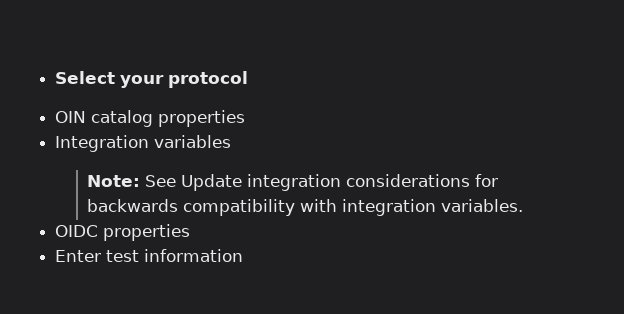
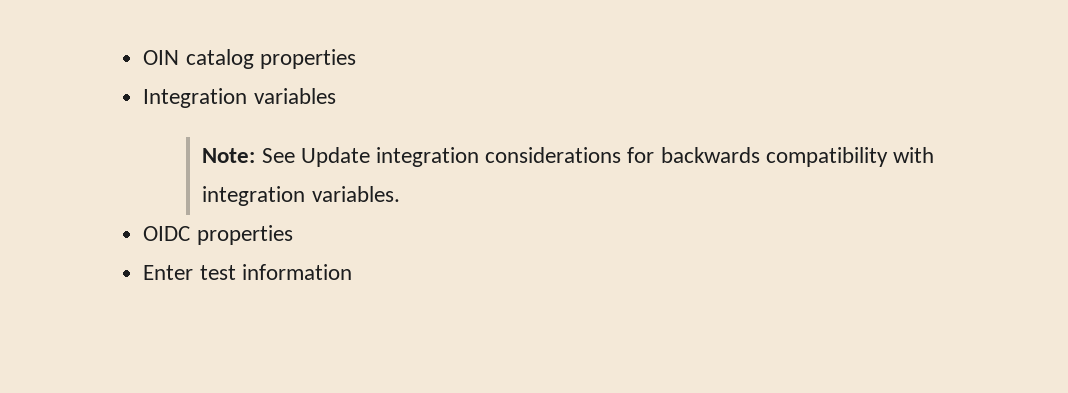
[55,71,249,88] Select your protocol // -> (143, 57) none

